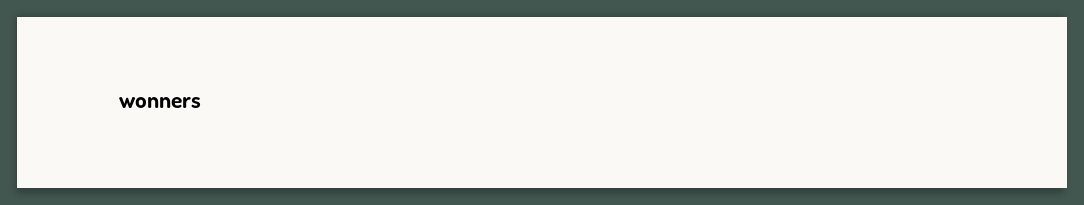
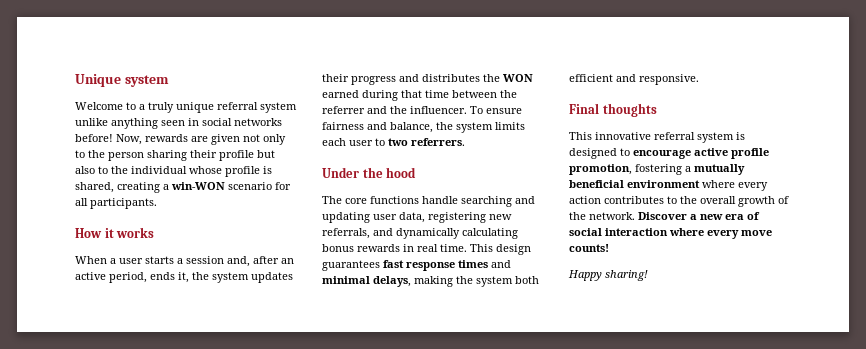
[119,97,201,108] wonners -> [75,74,169,87] [75,102,297,113] [75,118,282,129] [75,134,286,145] [75,150,275,161] [75,166,272,177] [75,182,291,193] [75,198,157,209] [75,227,155,238] [75,256,294,267] [75,272,293,283] [322,74,533,85] [322,90,517,101] [322,106,522,114] [322,122,525,133] [322,138,465,146] [322,167,417,178] [322,196,535,207] [322,212,512,223] [322,228,518,239] [322,244,531,255] [322,260,511,271] [322,276,539,287] [569,74,699,85] [569,103,657,117] [569,132,745,143] [569,148,769,159] [569,164,745,175] [569,180,768,191] [569,196,789,207] [569,212,760,220] [569,228,772,239] [569,244,609,252] [568,270,648,281] Unique system // Welcome to a truly unique referral system unlike anything seen in social networks before! Now, rewards are given not only to the person sharing their profile but also to the individual whose profile is shared, creating a win-WON scenario for all participants. // How it works // When a user starts a session and, after an active period, ends it, the system updates their progress and distributes the WON earned during that time between the referrer and the influencer. To ensure fairness and balance, the system limits each user to two referrers. // Under the hood // The core functions handle searching and updating user data, registering new referrals, and dynamically calculating bonus rewards in real time. This design guarantees fast response times and minimal delays, making the system both efficient and responsive. // Final thoughts // This innovative referral system is designed to encourage active profile promotion, fostering a mutually beneficial environment where every action contributes to the overall growth of the network. Discover a new era of social interaction where every move counts! // Happy sharing!

